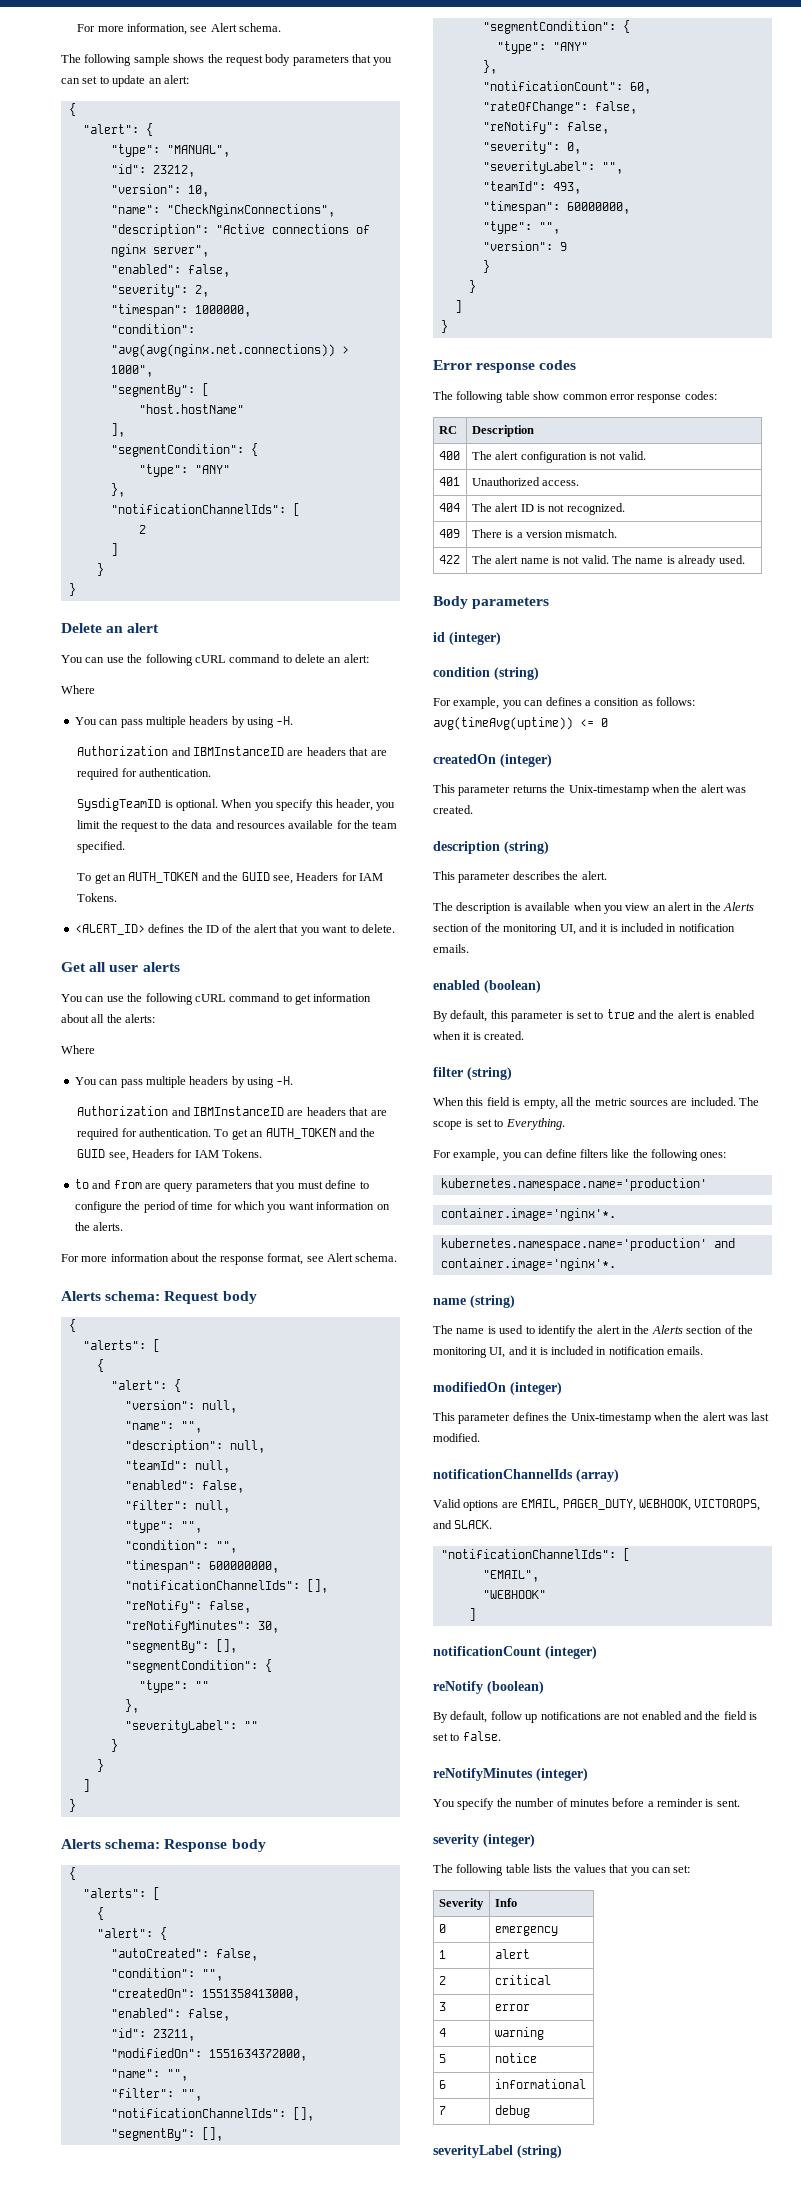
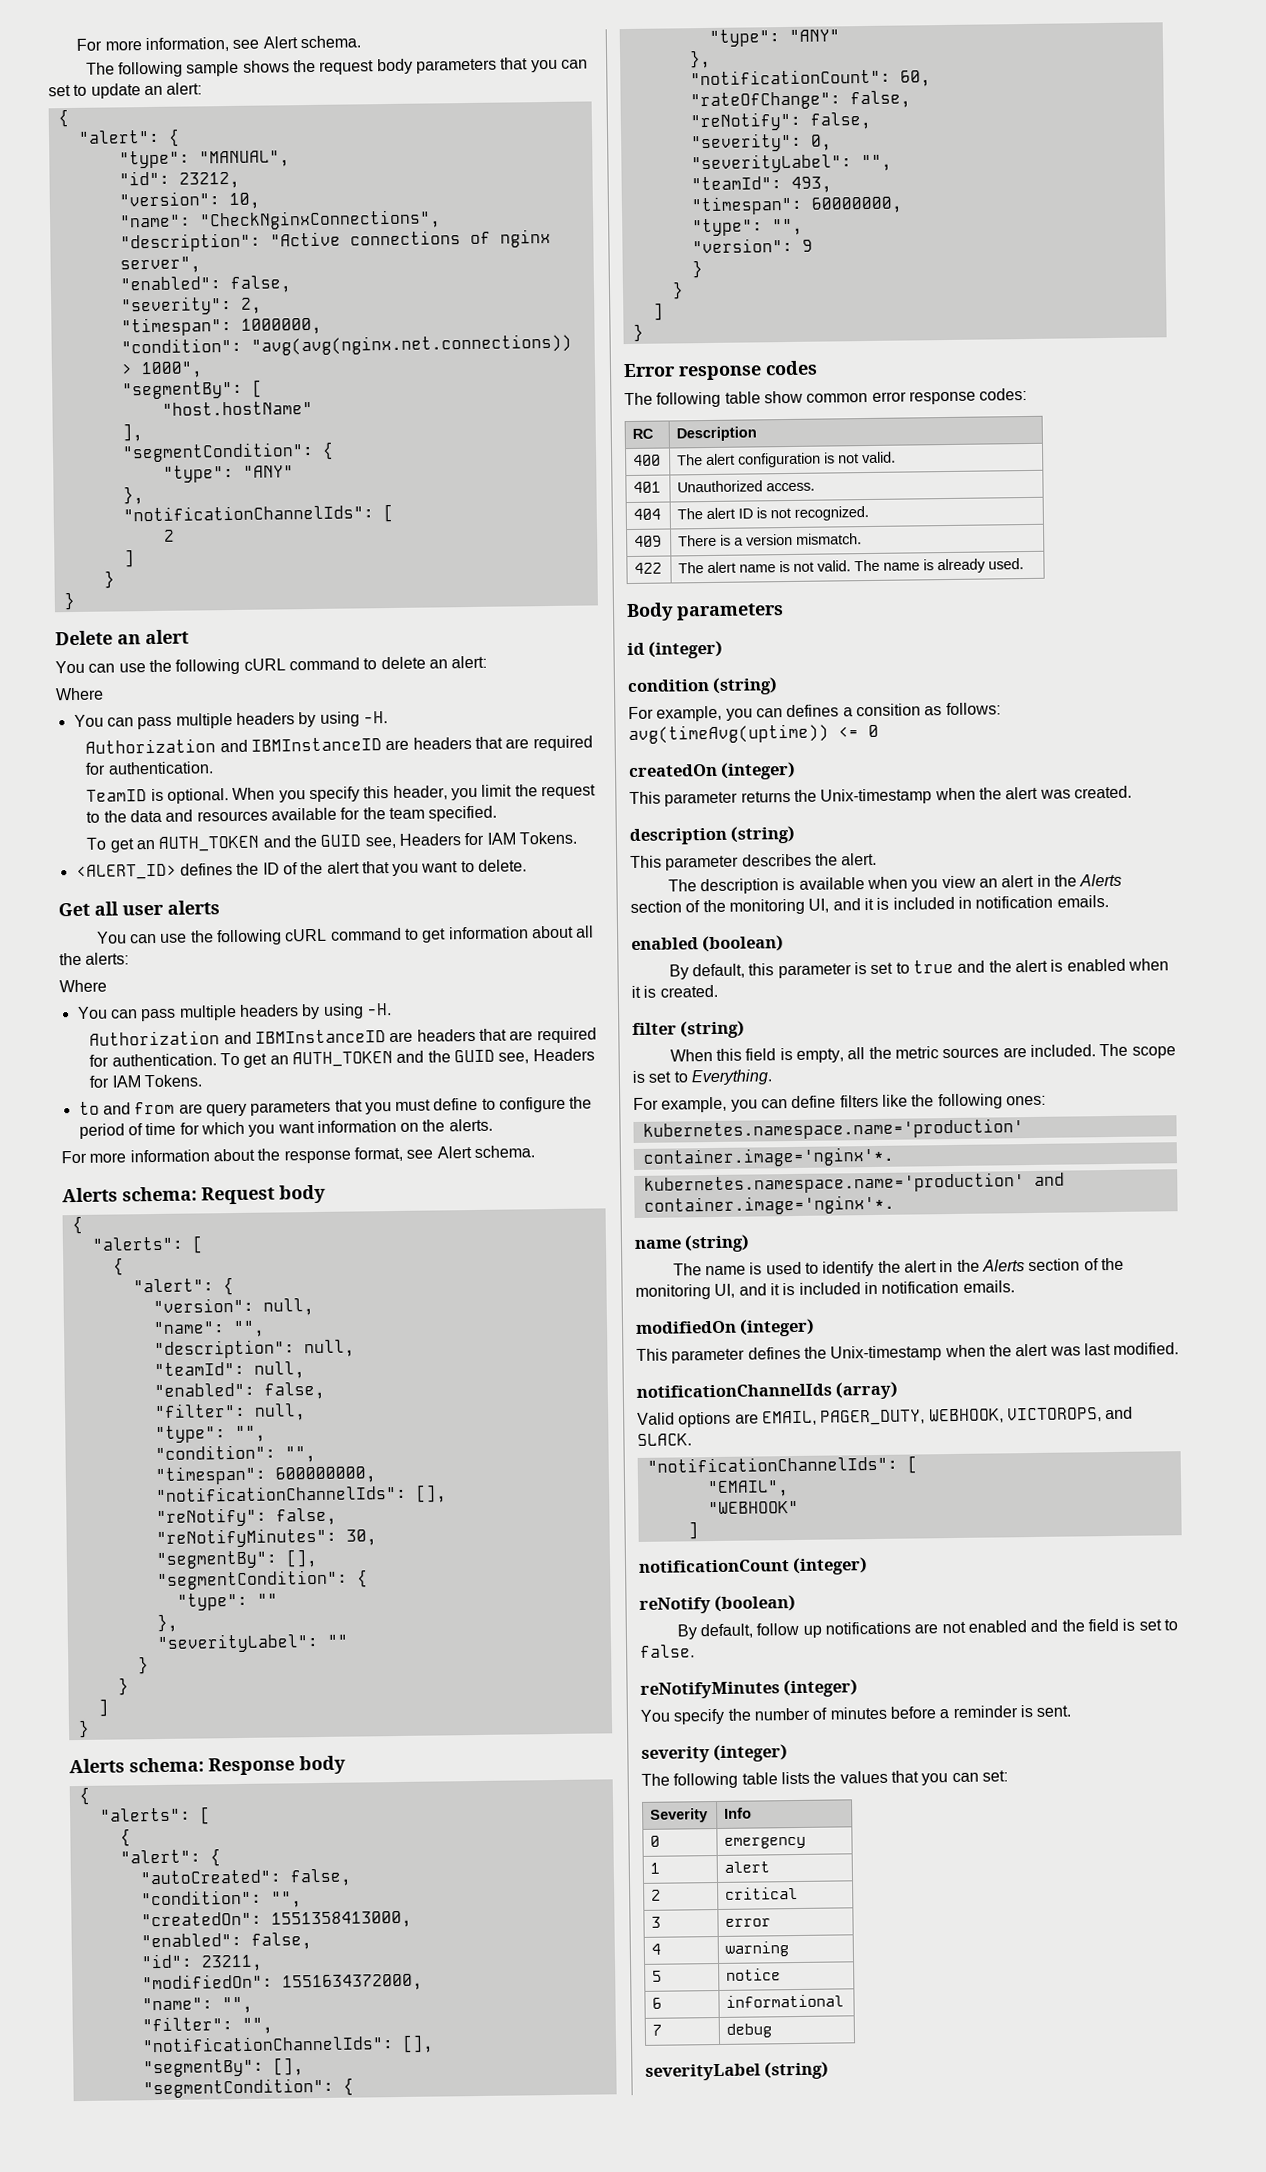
[77,798,162,811] SysdigTeamID -> [86,789,148,802] TeamID

